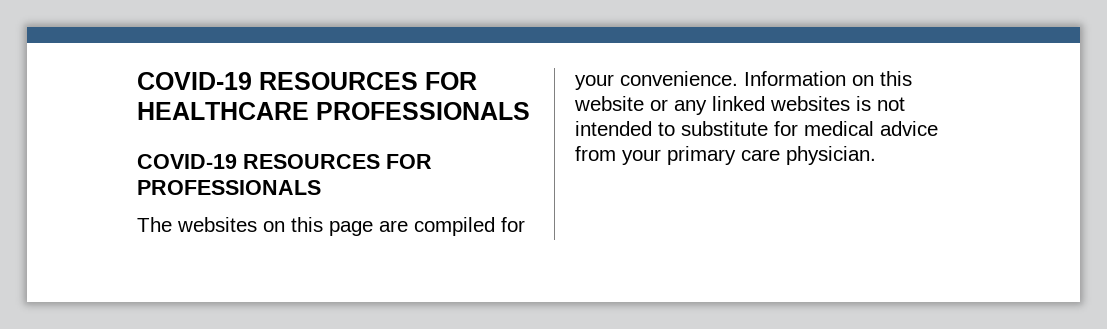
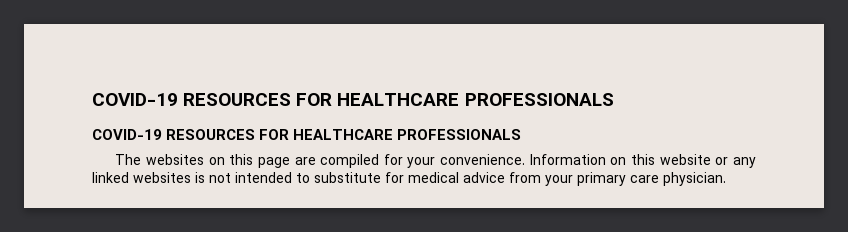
(432, 161) none -> [293,129,394,140] HEALTHCARE

